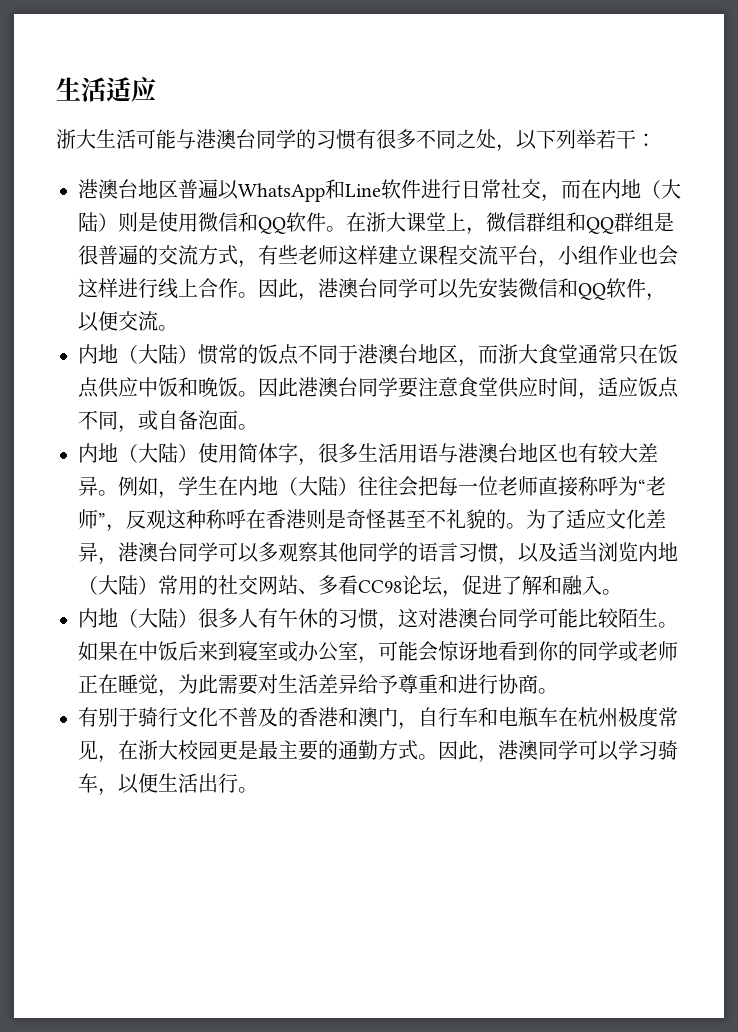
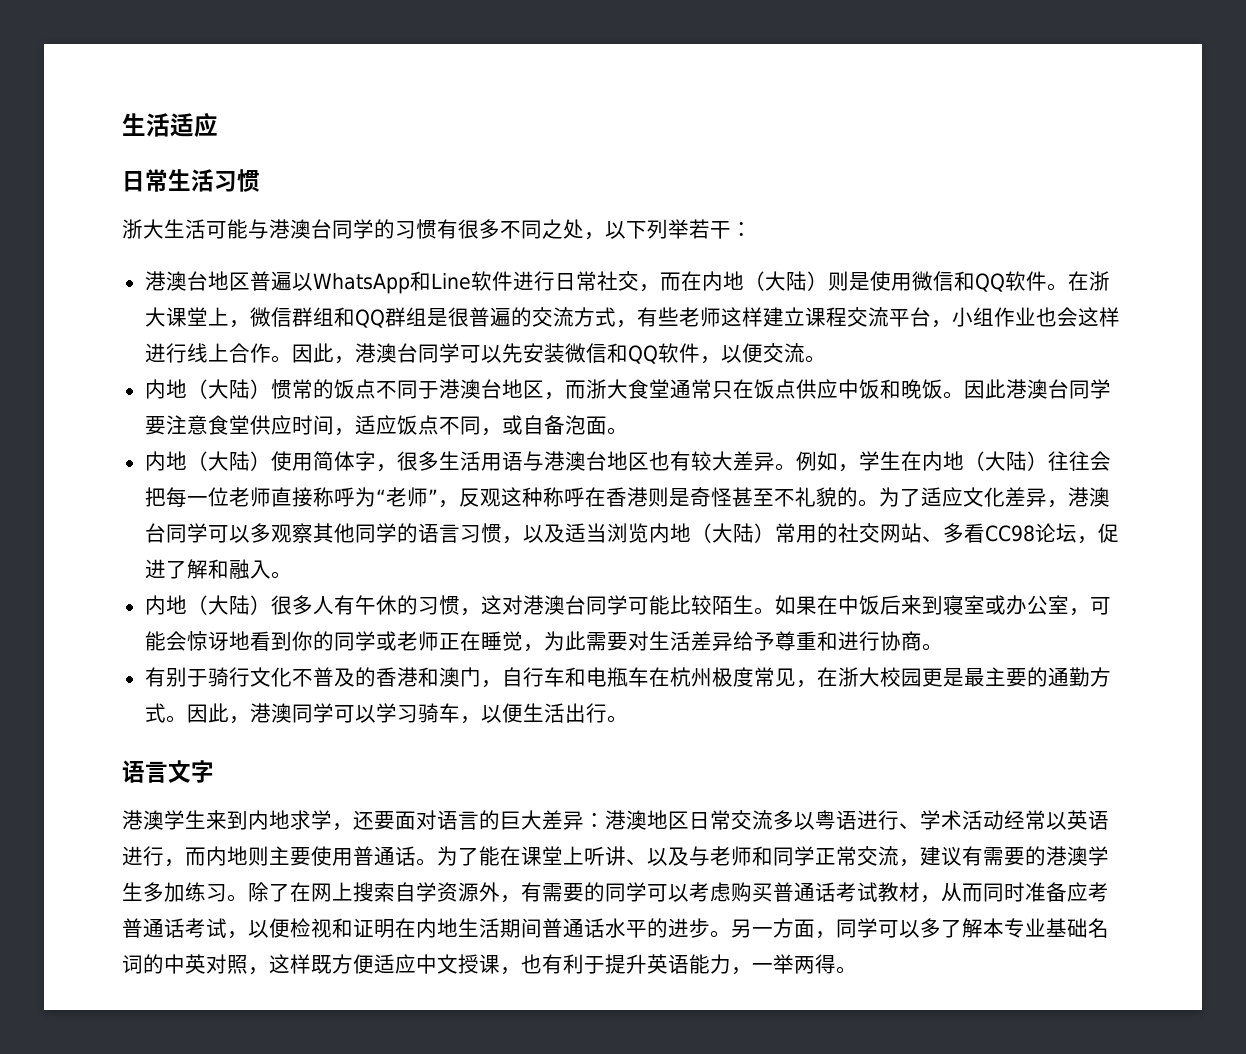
(156, 89) none -> [122,169,260,192] // 日常生活习惯
(258, 790) none -> [122,760,214,783] [122,810,1109,831] [122,846,1109,867] [122,882,1109,903] [122,918,1109,939] [122,954,857,975] // 语言文字 // 港澳学生来到内地求学，还要面对语言的巨大差异：港澳地区日常交流多以粤语进行、学术活动经常以英语进行，而内地则主要使用普通话。为了能在课堂上听讲、以及与老师和同学正常交流，建议有需要的港澳学生多加练习。除了在网上搜索自学资源外，有需要的同学可以考虑购买普通话考试教材，从而同时准备应考普通话考试，以便检视和证明在内地生活期间普通话水平的进步。另一方面，同学可以多了解本专业基础名词的中英对照，这样既方便适应中文授课，也有利于提升英语能力，一举两得。

